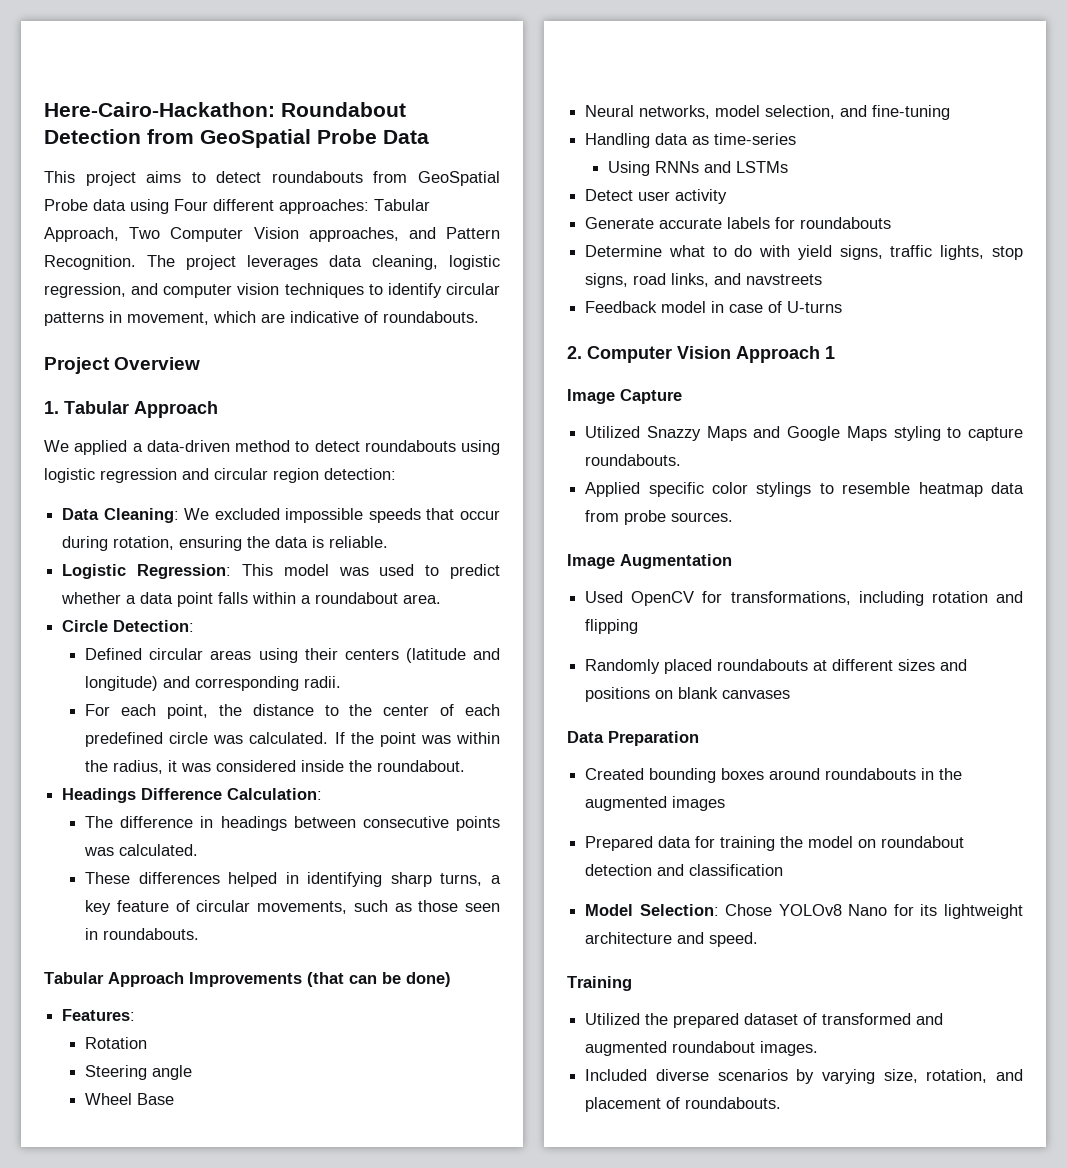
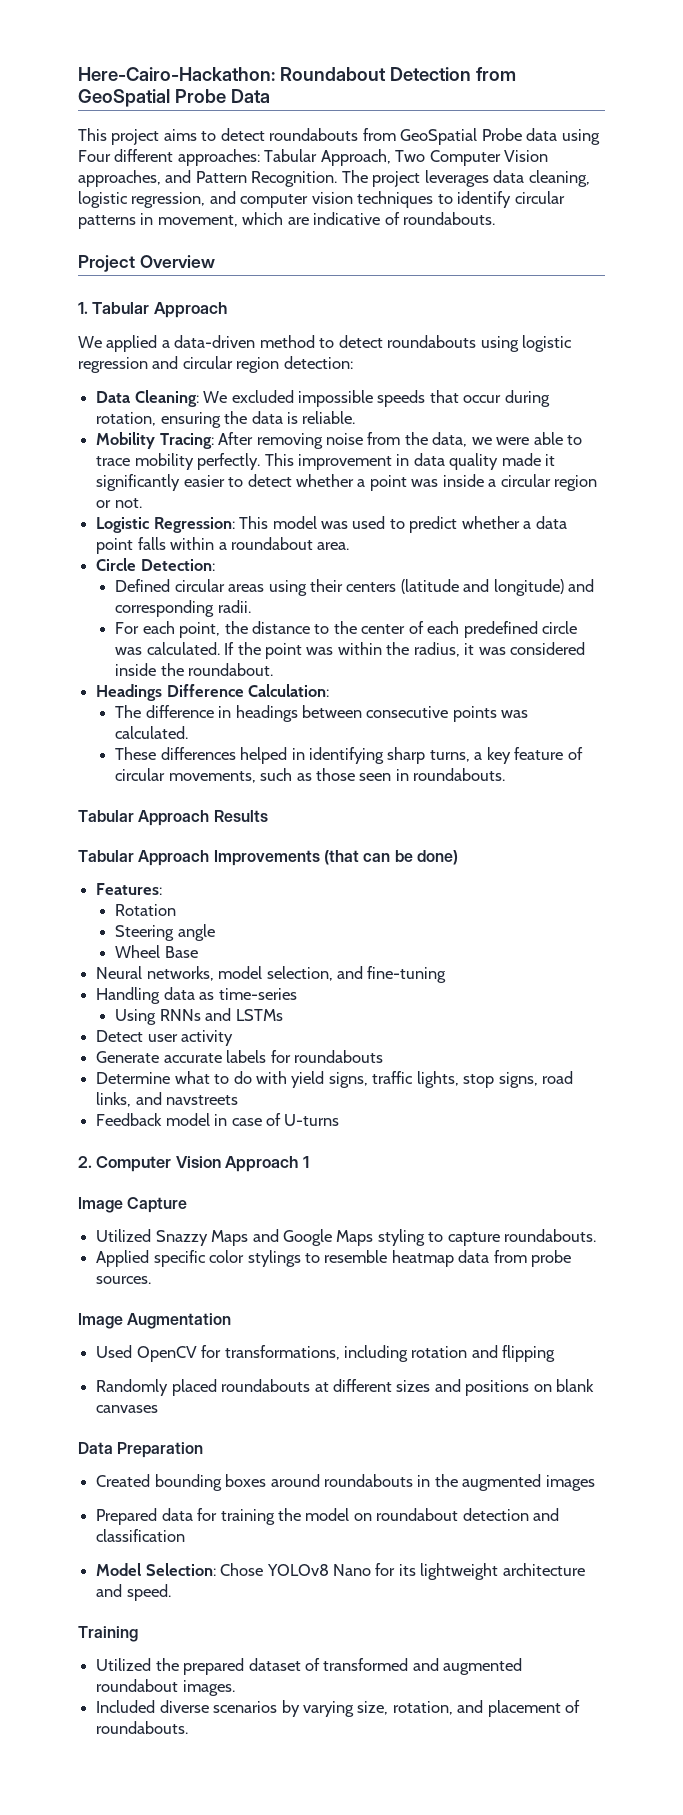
(389, 542) none -> [96,432,583,449] [96,453,556,470] [96,474,598,491] [96,498,142,508] // Mobility Tracing: After removing noise from the data, we were able to trace mobility perfectly. This improvement in data quality made it significantly easier to detect whether a point was inside a circular region or not.
(200, 934) none -> [78,810,268,826] // Tabular Approach Results

